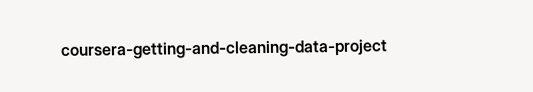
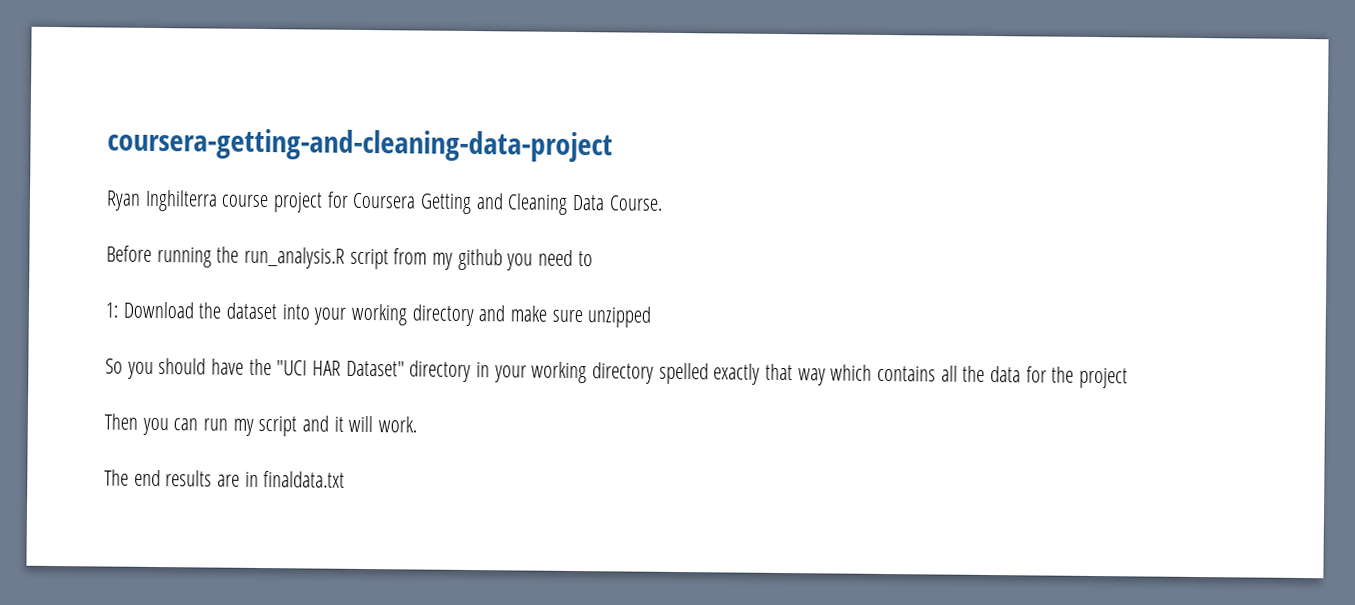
(388, 50) none -> [106,189,663,215] [106,245,593,271] [105,301,652,328] [105,358,1129,389] [104,413,418,437] [104,469,346,488] // Ryan Inghilterra course project for Coursera Getting and Cleaning Data Course. // Before running the run_analysis.R script from my github you need to // 1: Download the dataset into your working directory and make sure unzipped // So you should have the "UCI HAR Dataset" directory in your working directory spelled exactly that way which contains all the data for the project // Then you can run my script and it will work. // The end results are in finaldata.txt

